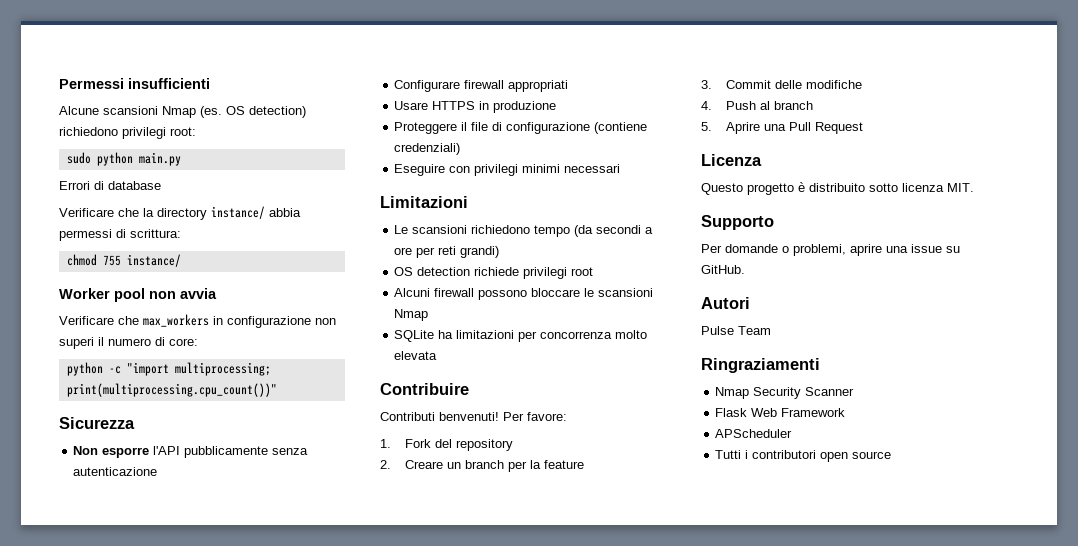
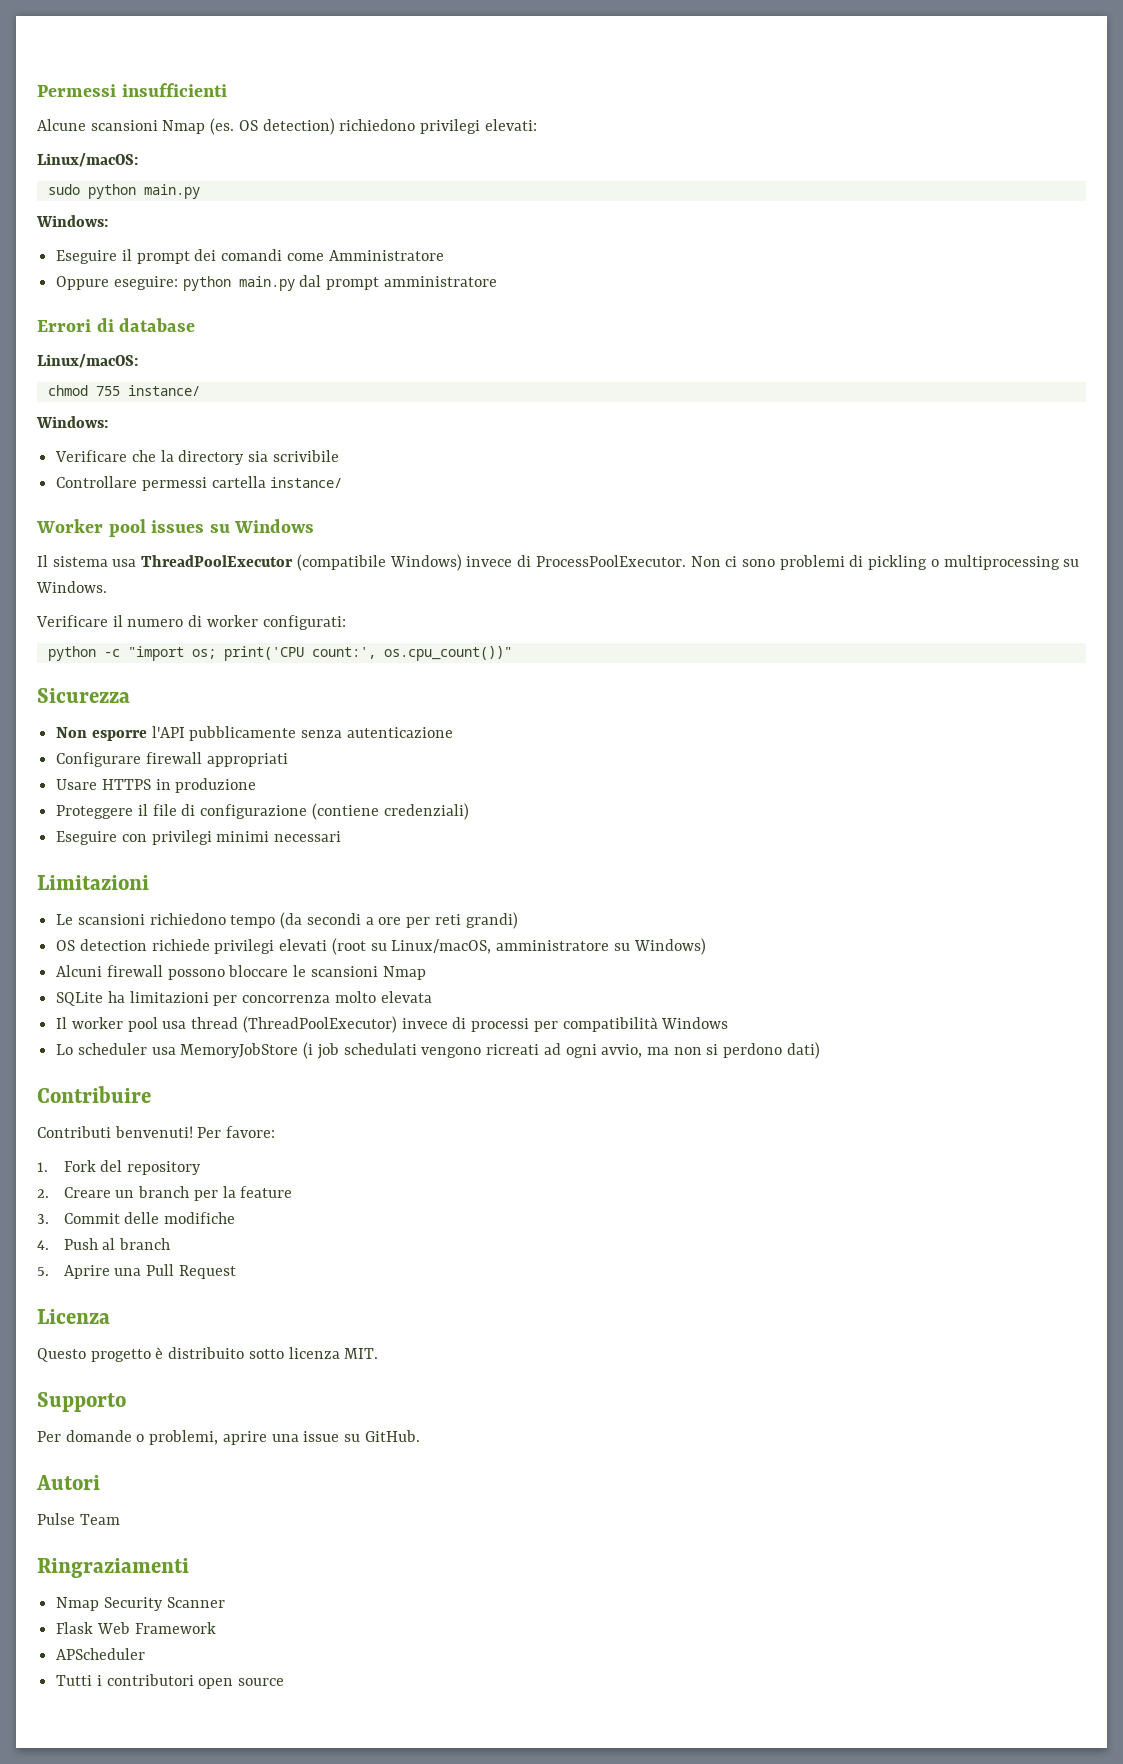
[170,127,196,136] root: -> [484,119,537,131] [37,153,138,167] elevati: // Linux/macOS:
[59,181,161,190] [59,206,301,220] [59,229,181,241] [66,254,181,267] [59,288,217,302] [59,314,336,328] [59,337,94,349] Errori di database // Verificare che la directory instance/ abbia permessi di scrittura: // chmod 755 instance/ // Worker pool non avvia // Verificare che max_workers in configurazione non superi -> [36,215,108,227] [56,249,444,264] [56,275,497,291] [37,318,196,332] [37,354,138,368] [47,385,200,396] [36,416,108,428] [55,450,339,465] [56,476,343,491] [36,519,315,537] [37,554,1080,571] [36,581,107,593] [36,615,108,627] Windows: // Eseguire il prompt dei comandi come Amministratore // Oppure eseguire: python main.py dal prompt amministratore // Errori di database // Linux/macOS: // chmod 755 instance/ // Windows: // Verificare che la directory sia scrivibile // Controllare permessi cartella instance/ // Worker pool issues su Windows // Il sistema usa ThreadPoolExecutor (compatibile Windows) invece di ProcessPoolExecutor. Non ci sono problemi di pickling o multiprocessing su Windows. // Verificare
[169,338,198,346] core: -> [206,615,346,630] worker configurati:
[174,362,271,376] [66,383,277,397] multiprocessing; print(multiprocessing.cpu_count())" -> [191,646,512,661] os; print('CPU count:', os.cpu_count())"
[571,267,594,276] root -> [279,938,706,955] elevati (root su Linux/macOS, amministratore su Windows)
(438, 355) none -> [56,1016,729,1033] [56,1042,820,1059] // Il worker pool usa thread (ThreadPoolExecutor) invece di processi per compatibilità Windows // Lo scheduler usa MemoryJobStore (i job schedulati vengono ricreati ad ogni avvio, ma non si perdono dati)

